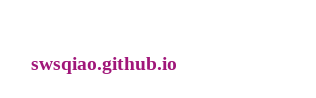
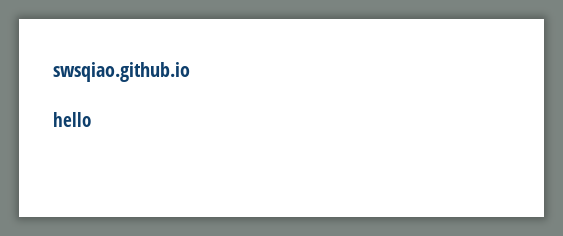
(177, 65) none -> [53,112,91,127] // hello

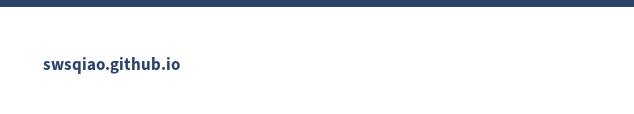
[53,112,91,127] // hello -> (180, 65) none

